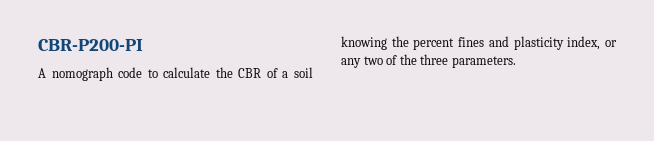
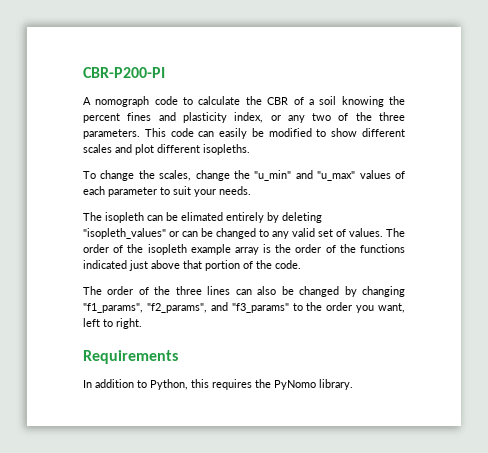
(516, 62) none -> [144,128,405,139] [83,144,250,155] [83,170,405,181] [83,186,251,197] [83,212,322,223] [83,228,405,239] [83,244,406,255] [83,260,301,271] [83,286,405,297] [83,302,405,313] [83,318,142,329] [83,350,178,364] [83,379,353,390] This code can easily be modified to show different scales and plot different isopleths. // To change the scales, change the "u_min" and "u_max" values of each parameter to suit your needs. // The isopleth can be elimated entirely by deleting "isopleth_values" or can be changed to any valid set of values. The order of the isopleth example array is the order of the functions indicated just above that portion of the code. // The order of the three lines can also be changed by changing "f1_params", "f2_params", and "f3_params" to the order you want, left to right. // Requirements // In addition to Python, this requires the PyNomo library.

